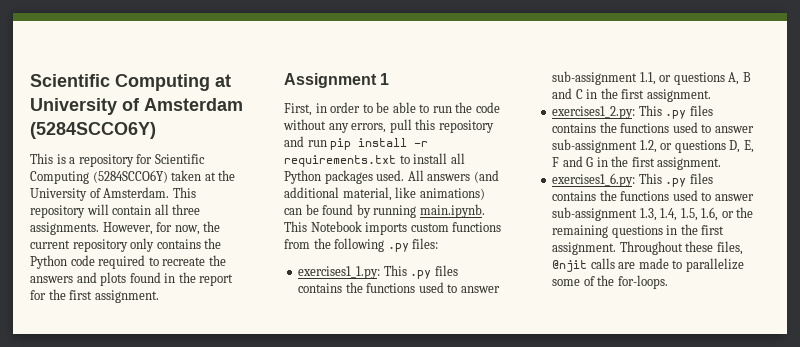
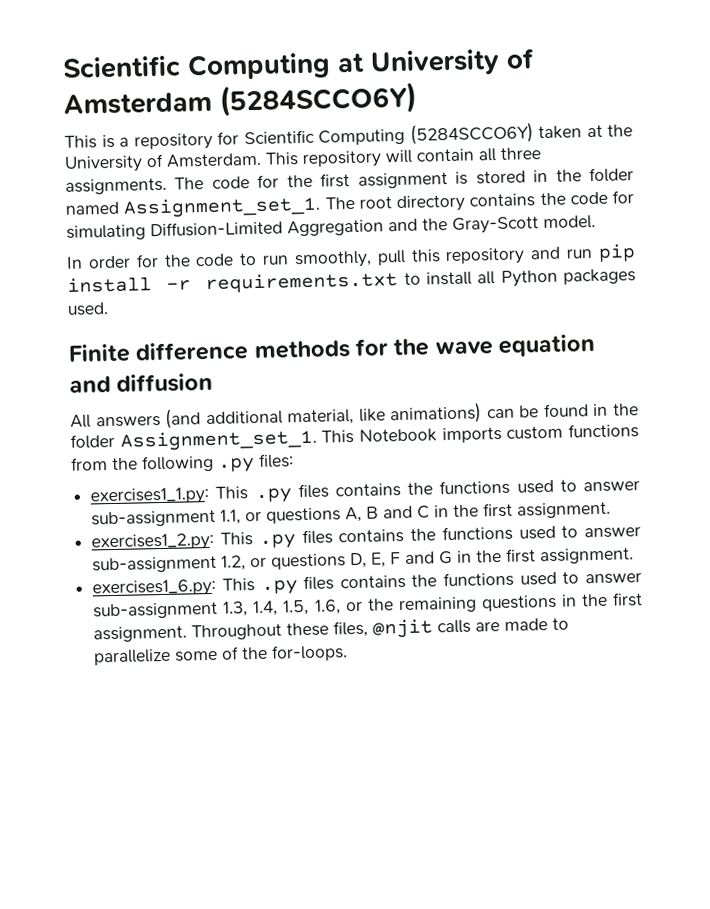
[102,221,221,235] [30,238,222,252] [30,255,226,269] [30,272,234,286] [30,289,159,303] [284,73,390,88] [284,102,500,116] [283,119,387,133] However, for now, the current repository only contains the Python code required to recreate the answers and plots found in the report for the first assignment. // Assignment 1 // First, in order to be able to run the code without any errors, -> [174,167,634,190] [65,190,634,219] [66,215,596,241] [66,250,372,269] The code for the first assignment is stored in the folder named Assignment_set_1. The root directory contains the code for simulating Diffusion-Limited Aggregation and the Gray-Scott model. // In order for the code to run smoothly,
(405, 175) none -> [68,334,597,363] [69,372,214,393] // Finite difference methods for the wave equation and diffusion //
[356,204,485,218] by running main.ipynb. -> [593,403,639,417] [70,428,317,452] in the folder Assignment_set_1.

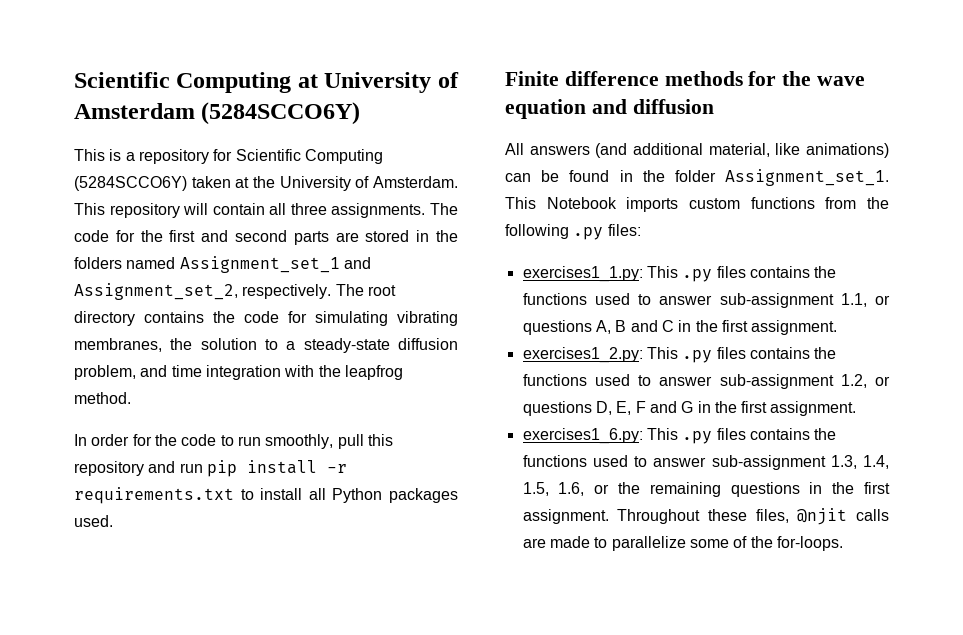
[357,167,634,189] [65,195,322,219] assignment is stored in the folder named Assignment_set_1. -> [201,230,459,245] [74,256,371,273] [74,283,332,300] and second parts are stored in the folders named Assignment_set_1 and Assignment_set_2, respectively.
[150,215,596,238] Diffusion-Limited Aggregation and the Gray-Scott model. -> [397,311,458,326] [74,338,459,353] [74,365,403,380] [74,392,131,404] vibrating membranes, the solution to a steady-state diffusion problem, and time integration with the leapfrog method.

